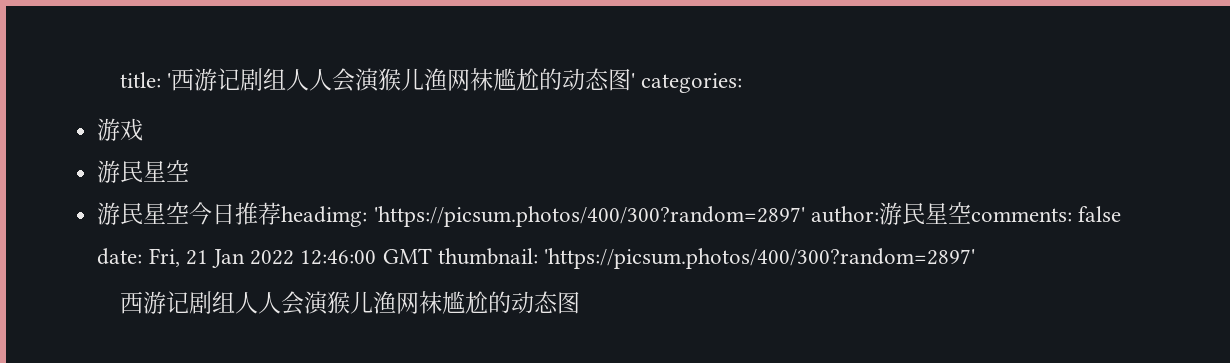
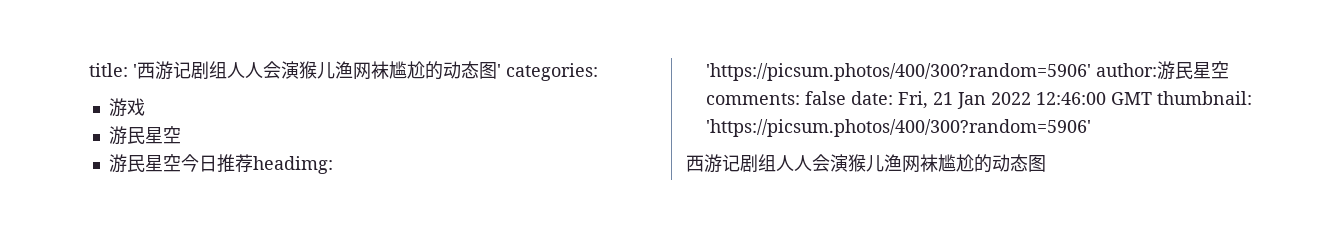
[373,206,805,227] 'https://picsum.photos/400/300?random=2897' -> [705,63,1091,81] 'https://picsum.photos/400/300?random=5906'
[543,248,975,269] 'https://picsum.photos/400/300?random=2897' -> [705,119,1091,137] 'https://picsum.photos/400/300?random=5906'

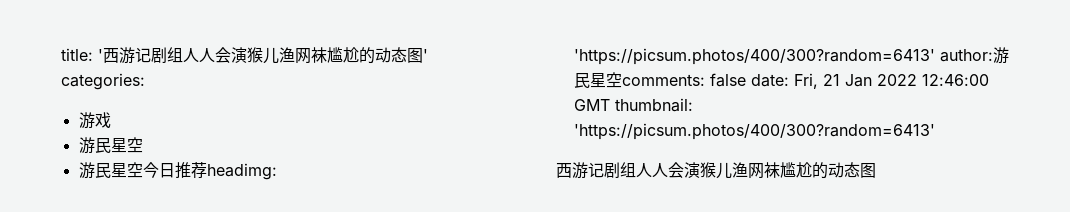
[705,63,1091,81] 'https://picsum.photos/400/300?random=5906' -> [573,48,935,65] 'https://picsum.photos/400/300?random=6413'
[705,119,1091,137] 'https://picsum.photos/400/300?random=5906' -> [573,123,935,140] 'https://picsum.photos/400/300?random=6413'

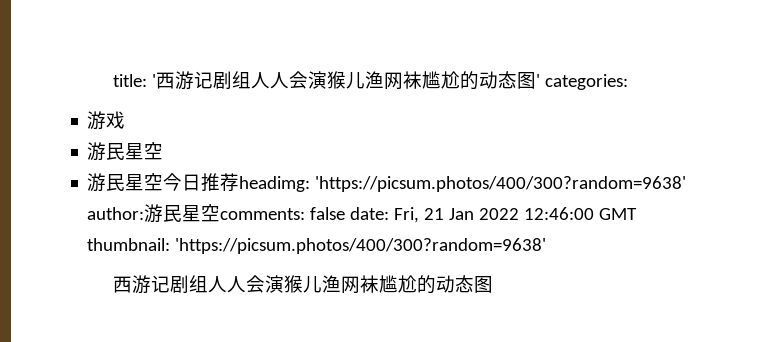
[573,48,935,65] 'https://picsum.photos/400/300?random=6413' -> [315,176,687,192] 'https://picsum.photos/400/300?random=9638'
[573,123,935,140] 'https://picsum.photos/400/300?random=6413' -> [175,238,547,254] 'https://picsum.photos/400/300?random=9638'

